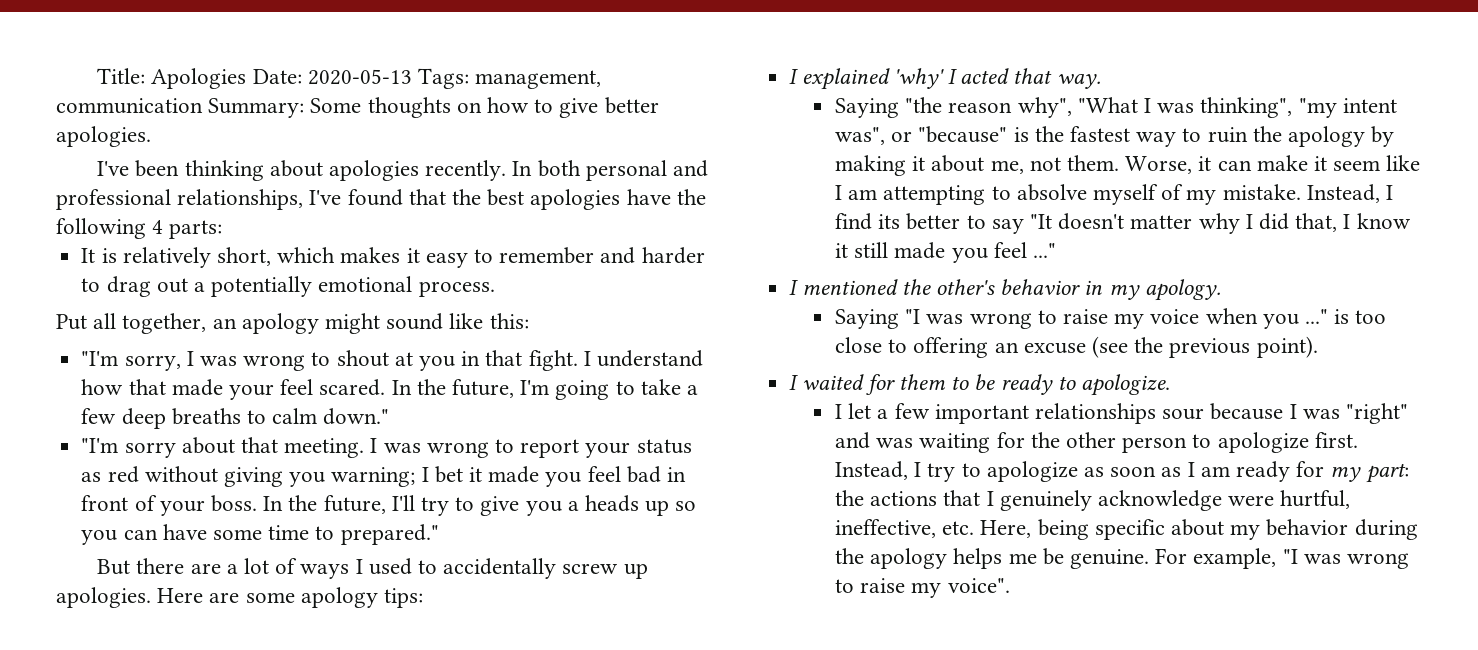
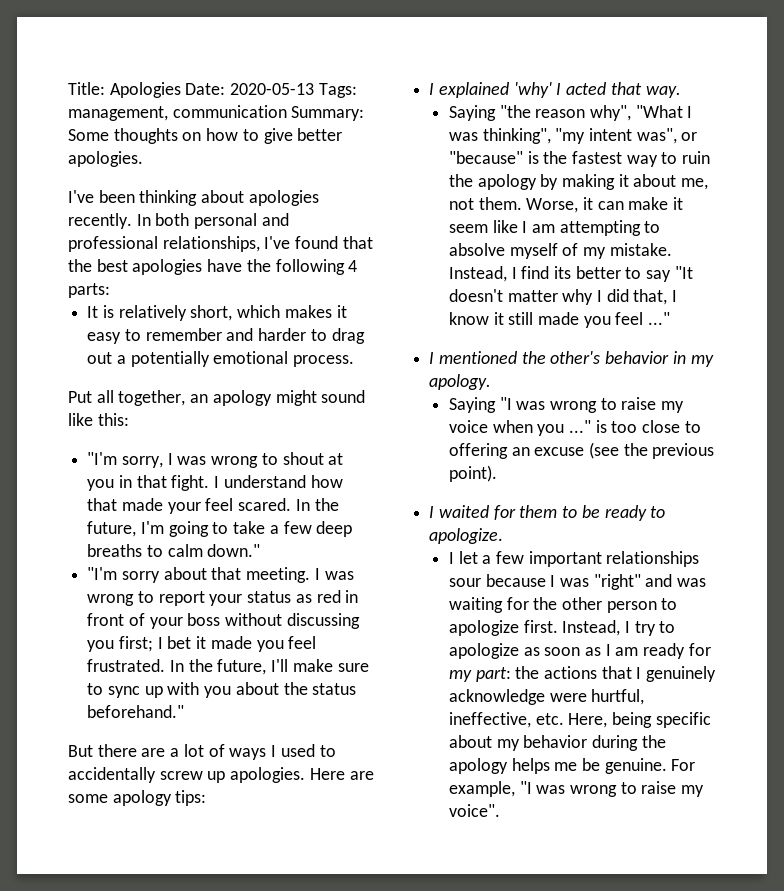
[144,466,416,487] without giving you warning; -> [345,590,359,603] [87,613,360,629] [87,636,153,652] in front of your boss without discussing you first;
[626,466,687,483] [81,495,697,516] [81,524,439,545] bad in front of your boss. In the future, I'll try to give you a heads up so you can have some time to prepared." -> [87,659,369,675] [87,682,357,698] [87,705,185,718] frustrated. In the future, I'll make sure to sync up with you about the status beforehand."

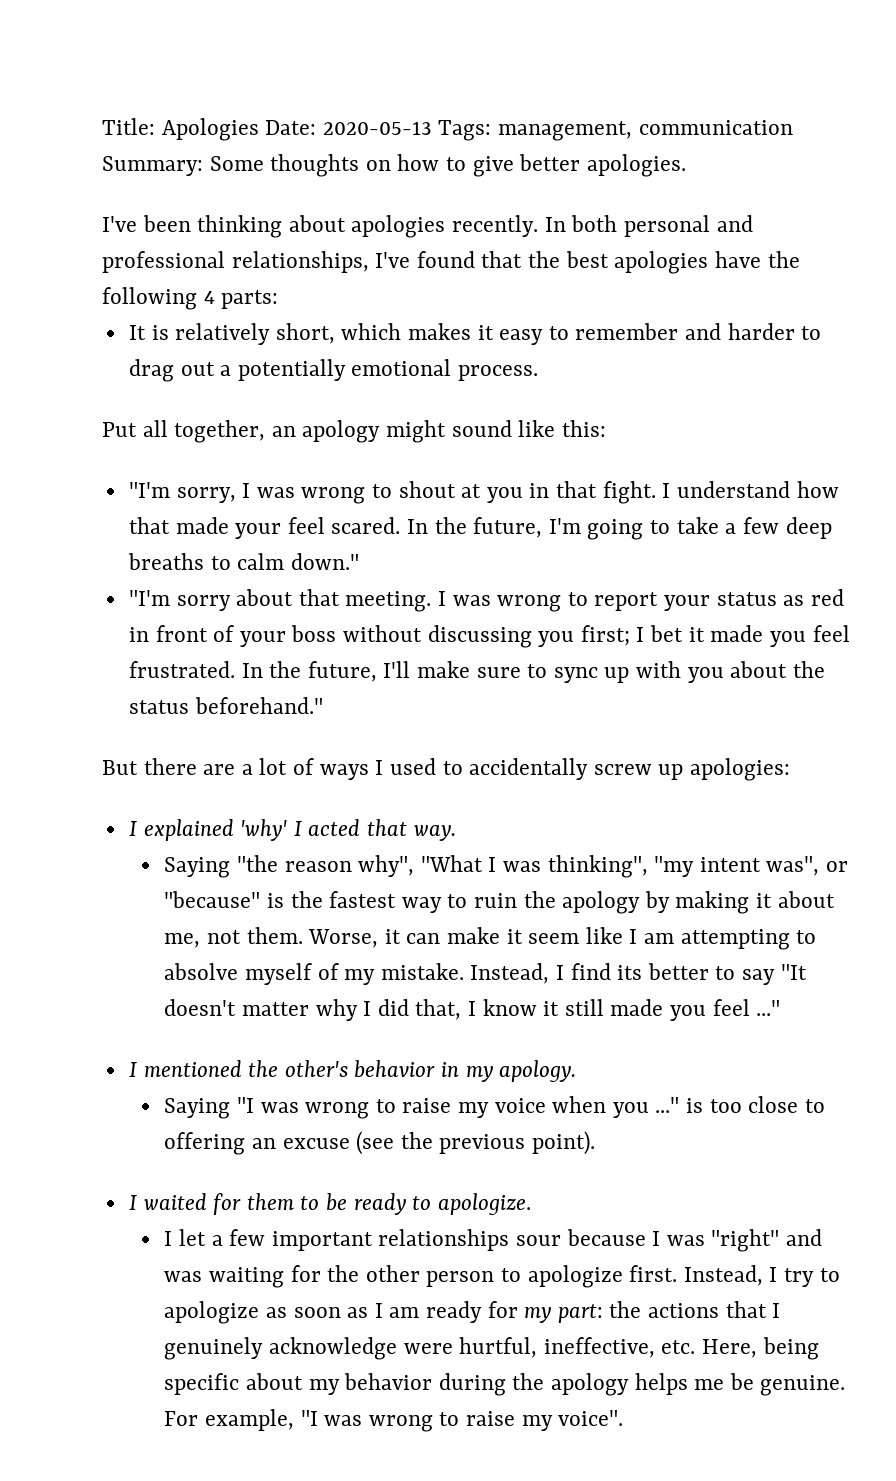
[230,767,374,783] [68,790,207,806] apologies. Here are some apology tips: -> [689,758,790,781] apologies:

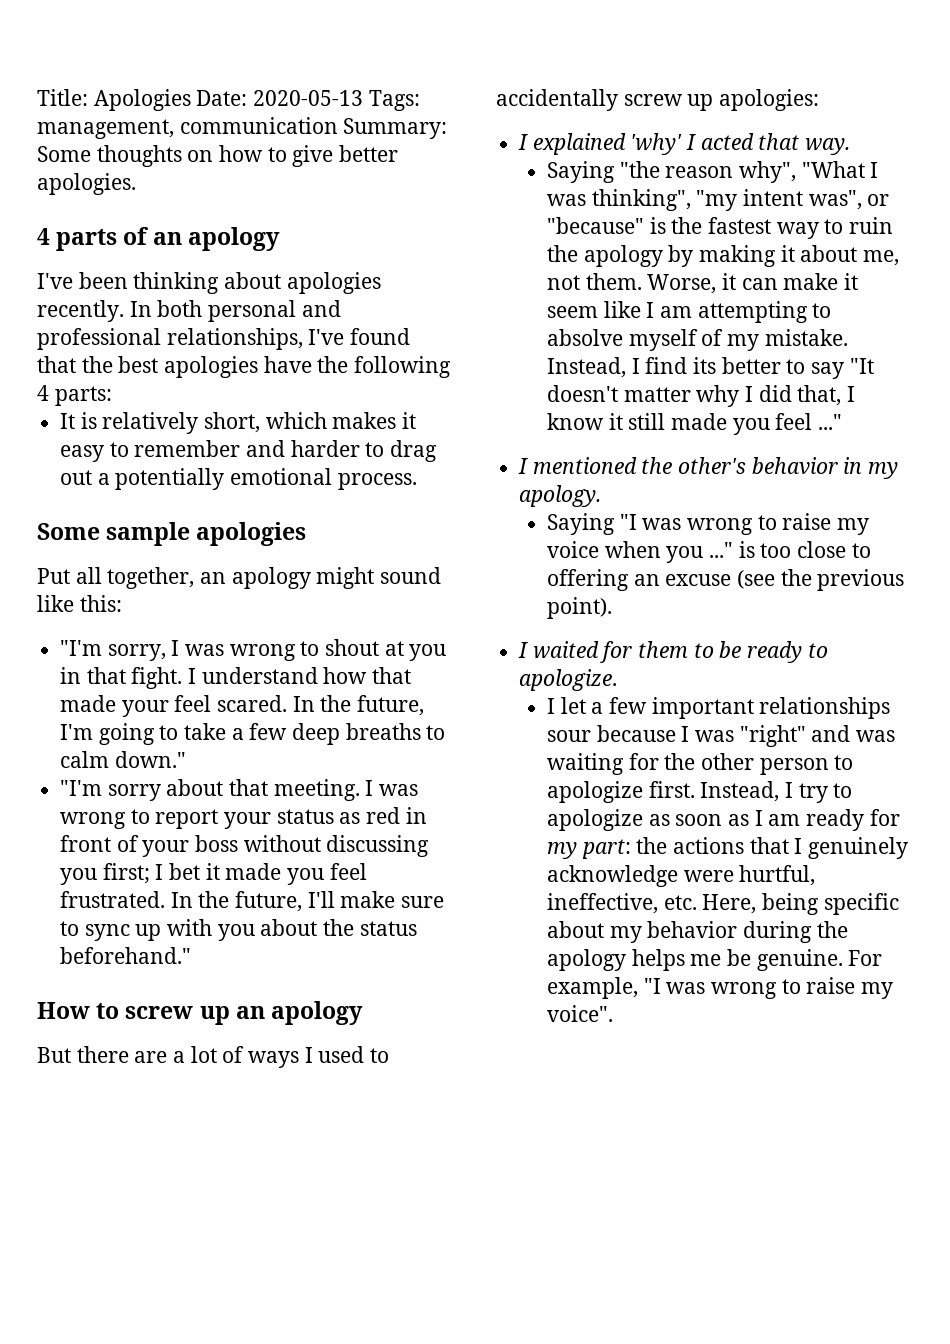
(686, 165) none -> [37,227,280,251] // 4 parts of an apology
(539, 373) none -> [37,522,307,546] // Some sample apologies
(323, 705) none -> [37,1001,364,1025] // How to screw up an apology

